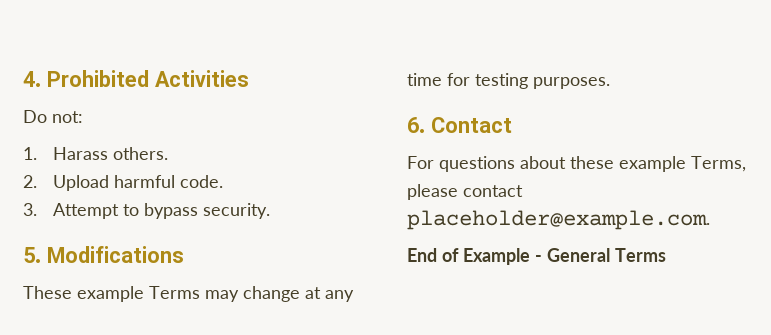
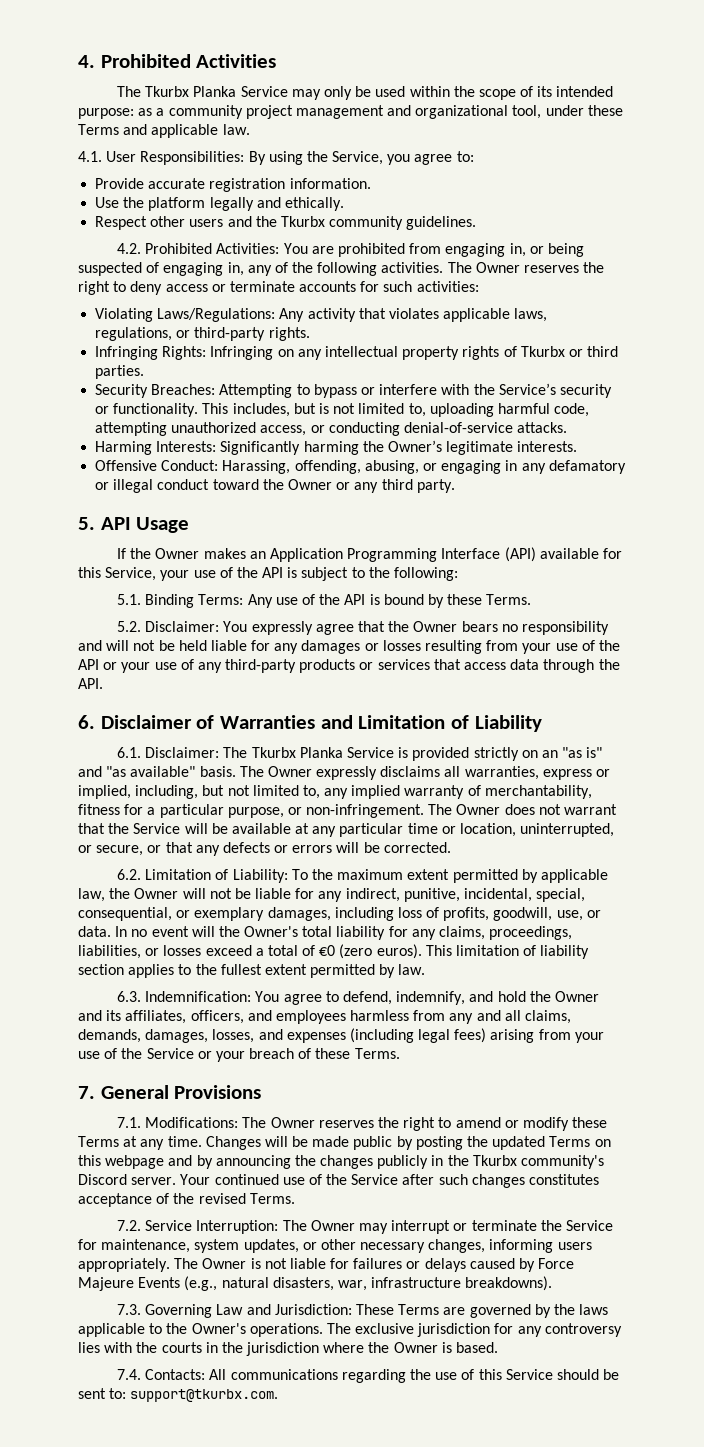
[23,110,83,123] [23,147,169,160] [23,175,224,191] [23,203,271,219] [23,246,184,263] [23,286,354,302] [407,73,610,89] [407,117,512,133] [407,156,746,172] [407,184,523,200] [407,210,710,230] [407,248,666,265] Do not: // 1. Harass others. // 2. Upload harmful code. // 3. Attempt to bypass security. // 5. Modifications // These example Terms may change at any time for testing purposes. // 6. Contact // For questions about these example Terms, please contact placeholder@example.com. // End of Example - General Terms -> [117,86,614,100] [78,105,623,119] [78,124,250,138] [78,151,474,165] [95,178,371,192] [95,197,344,211] [95,216,477,230] [117,243,584,257] [78,262,605,276] [78,281,479,295] [95,308,548,322] [95,327,310,341] [95,346,619,360] [95,365,145,379] [95,383,612,398] [95,403,590,417] [95,422,568,436] [95,440,578,455] [95,460,626,474] [95,479,455,493] [78,517,190,533] [117,547,622,562] [78,567,459,581] [117,594,532,608] [117,621,609,635] [78,640,620,654] [78,659,620,673] [78,678,103,689] [78,715,542,732] [117,747,603,761] [78,766,611,780] [78,785,592,799] [78,804,618,818] [78,823,615,837] [78,842,451,856] [117,869,608,883] [78,888,586,902] [78,907,601,921] [78,926,573,940] [78,944,590,959] [78,964,426,978] [117,991,599,1005] [78,1010,572,1024] [78,1028,604,1043] [78,1048,400,1062] [78,1085,262,1099] [117,1117,608,1131] [78,1136,611,1150] [78,1155,605,1169] [78,1174,600,1188] [78,1193,295,1207] [117,1220,613,1234] [78,1239,592,1253] [78,1258,575,1272] [78,1276,553,1291] [117,1304,609,1318] [78,1323,622,1337] [78,1342,499,1356] [117,1369,620,1383] [78,1388,279,1402] The Tkurbx Planka Service may only be used within the scope of its intended purpose: as a community project management and organizational tool, under these Terms and applicable law. // 4.1. User Responsibilities: By using the Service, you agree to: // Provide accurate registration information. // Use the platform legally and ethically. // Respect other users and the Tkurbx community guidelines. // 4.2. Prohibited Activities: You are prohibited from engaging in, or being suspected of engaging in, any of the following activities. The Owner reserves the right to deny access or terminate accounts for such activities: // Violating Laws/Regulations: Any activity that violates applicable laws, regulations, or third-party rights. // Infringing Rights: Infringing on any intellectual property rights of Tkurbx or third parties. // Security Breaches: Attempting to bypass or interfere with the Service’s security or functionality. This includes, but is not limited to, uploading harmful code, attempting unauthorized access, or conducting denial-of-service attacks. // Harming Interests: Significantly harming the Owner’s legitimate interests. // Offensive Conduct: Harassing, offending, abusing, or engaging in any defamatory or illegal conduct toward the Owner or any third party. // 5. API Usage // If the Owner makes an Application Programming Interface (API) available for this Service, your use of the API is subject to the following: // 5.1. Binding Terms: Any use of the API is bound by these Terms. // 5.2. Disclaimer: You expressly agree that the Owner bears no responsibility and will not be held liable for any damages or losses resulting from your use of the API or your use of any third-party products or services that access data through the API. // 6. Disclaimer of Warranties and Limitation of Liability // 6.1. Disclaimer: The Tkurbx Planka Service is provided strictly on an "as is" and "as available" basis. The Owner expressly disclaims all warranties, express or implied, including, but not limited to, any implied warranty of merchantability, fitness for a particular purpose, or non-infringement. The Owner does not warrant that the Service will be available at any particular time or location, uninterrupted, or secure, or that any defects or errors will be corrected. // 6.2. Limitation of Liability: To the maximum extent permitted by applicable law, the Owner will not be liable for any indirect, punitive, incidental, special, consequential, or exemplary damages, including loss of profits, goodwill, use, or data. In no event will the Owner's total liability for any claims, proceedings, liabilities, or losses exceed a total of €0 (zero euros). This limitation of liability section applies to the fullest extent permitted by law. // 6.3. Indemnification: You agree to defend, indemnify, and hold the Owner and its affiliates, officers, and employees harmless from any and all claims, demands, damages, losses, and expenses (including legal fees) arising from your use of the Service or your breach of these Terms. // 7. General Provisions // 7.1. Modifications: The Owner reserves the right to amend or modify these Terms at any time. Changes will be made public by posting the updated Terms on this webpage and by announcing the changes publicly in the Tkurbx community's Discord server. Your continued use of the Service after such changes constitutes acceptance of the revised Terms. // 7.2. Service Interruption: The Owner may interrupt or terminate the Service for maintenance, system updates, or other necessary changes, informing users appropriately. The Owner is not liable for failures or delays caused by Force Majeure Events (e.g., natural disasters, war, infrastructure breakdowns). // 7.3. Governing Law and Jurisdiction: These Terms are governed by the laws applicable to the Owner's operations. The exclusive jurisdiction for any controversy lies with the courts in the jurisdiction where the Owner is based. // 7.4. Contacts: All communications regarding the use of this Service should be sent to: support@tkurbx.com.

